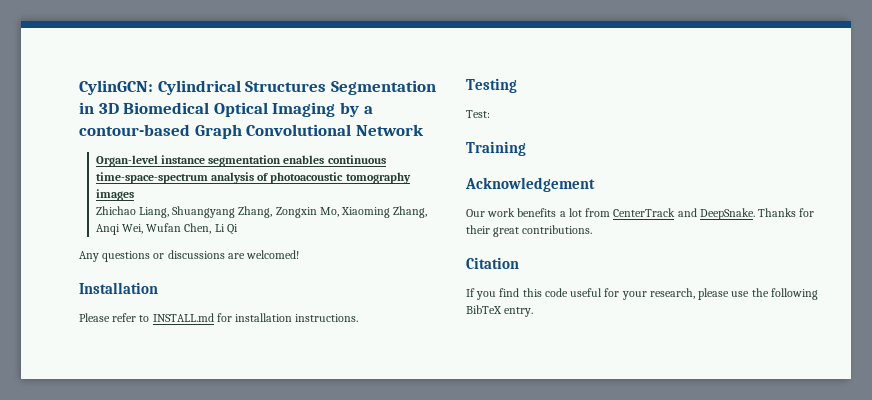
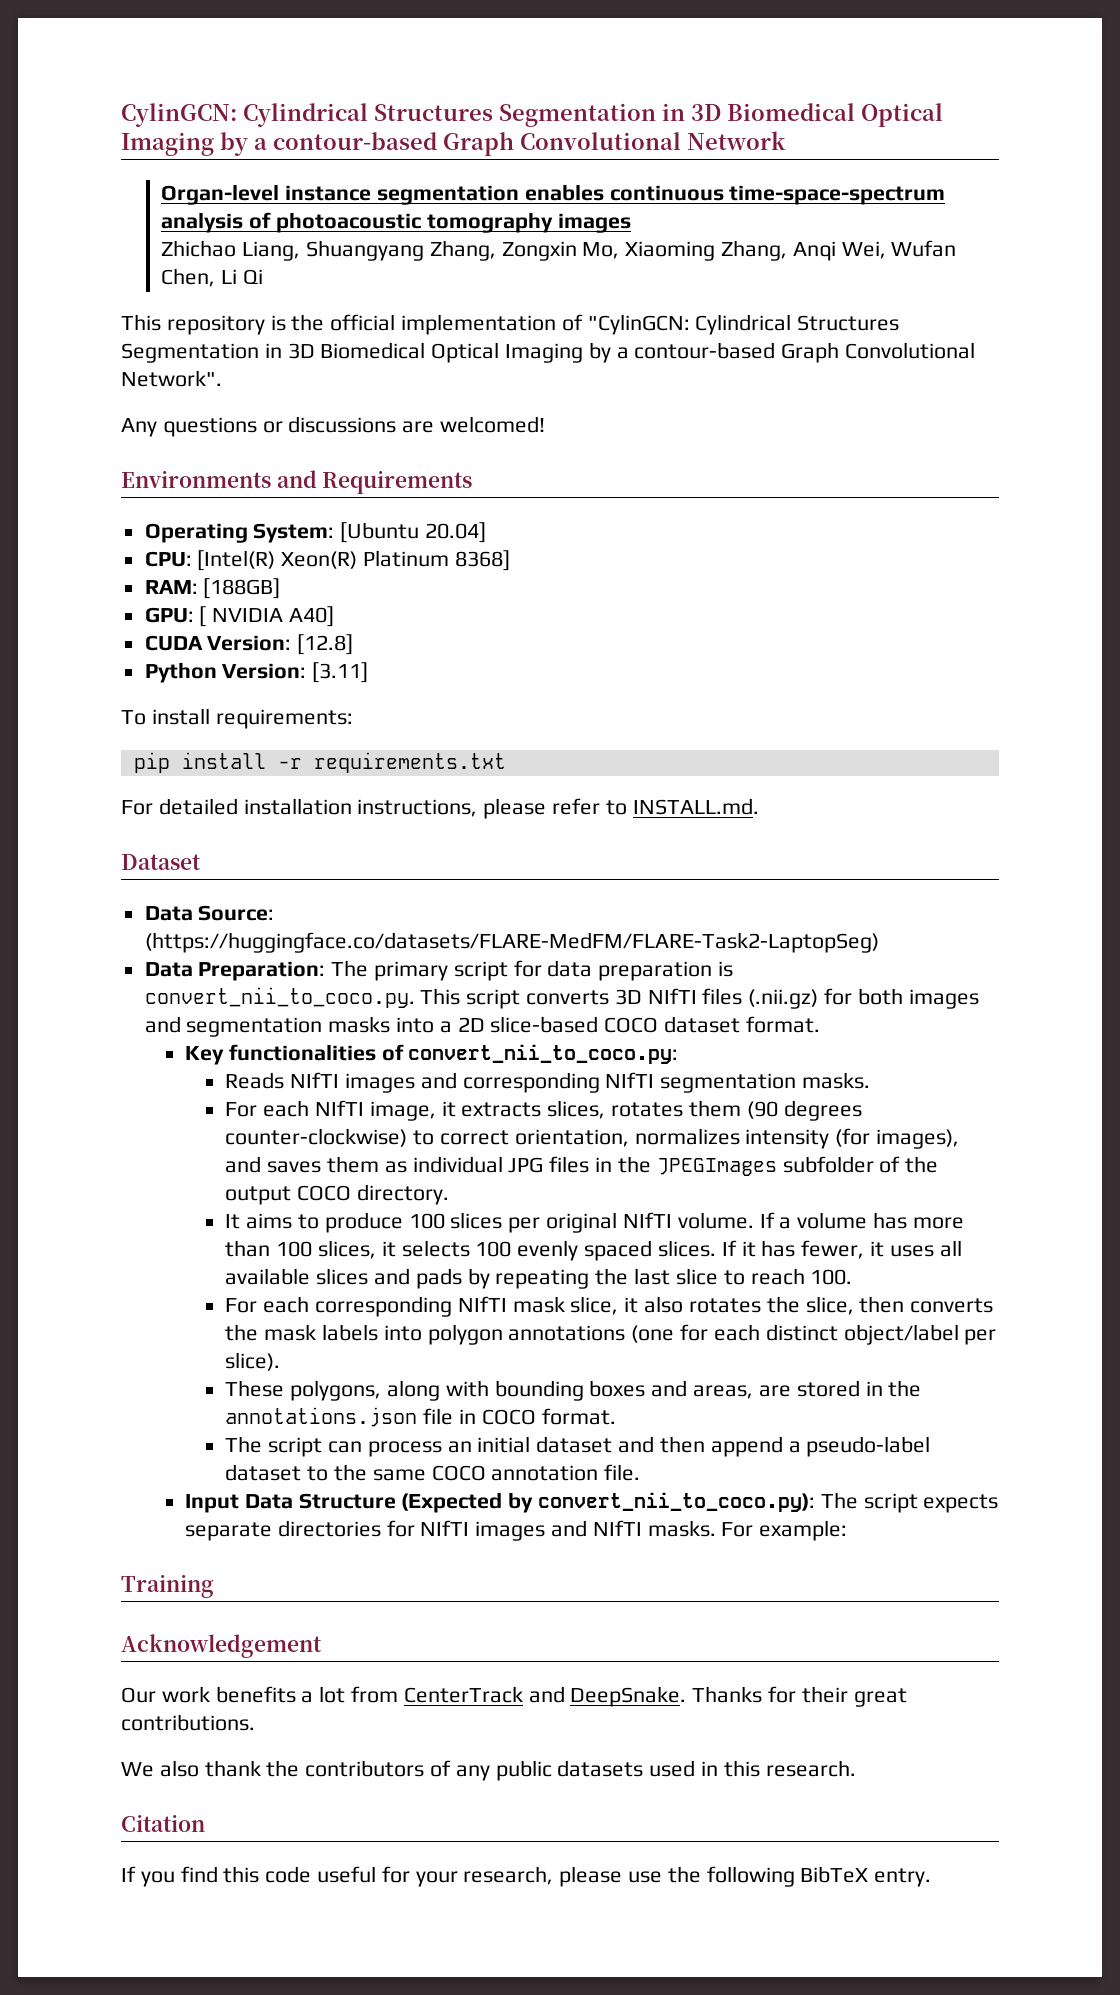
(238, 229) none -> [121,314,900,335] [121,342,976,363] [121,370,222,387] // This repository is the official implementation of "CylinGCN: Cylindrical Structures Segmentation in 3D Biomedical Optical Imaging by a contour-based Graph Convolutional Network".
[79,282,158,294] [79,313,359,322] [466,78,517,93] [466,110,490,118] Installation // Please refer to INSTALL.md for installation instructions. // Testing // Test: -> [121,470,473,494] [144,522,487,543] [144,550,510,571] [144,578,281,599] [144,606,335,627] [144,634,354,655] [144,662,369,683] [121,708,353,729] [133,752,506,773] [121,798,759,819] [121,854,201,870] [144,905,275,921] [144,932,879,953] [144,960,734,981] [144,987,979,1009] [144,1016,820,1037] [185,1044,679,1065] [225,1072,871,1093] [225,1100,862,1121] [225,1128,960,1149] [225,1156,939,1176] [225,1184,450,1205] [225,1212,964,1233] [225,1240,962,1261] [225,1268,853,1289] [225,1296,994,1317] [225,1324,997,1345] [225,1352,281,1371] [225,1380,922,1401] [225,1407,616,1427] [225,1436,931,1457] [225,1464,641,1481] [185,1492,999,1513] [185,1520,848,1541] Environments and Requirements // Operating System: [Ubuntu 20.04] // CPU: [Intel(R) Xeon(R) Platinum 8368] // RAM: [188GB] // GPU: [ NVIDIA A40] // CUDA Version: [12.8] // Python Version: [3.11] // To install requirements: // pip install -r requirements.txt // For detailed installation instructions, please refer to INSTALL.md. // Dataset // Data Source: (https://huggingface.co/datasets/FLARE-MedFM/FLARE-Task2-LaptopSeg) // Data Preparation: The primary script for data preparation is convert_nii_to_coco.py. This script converts 3D NIfTI files (.nii.gz) for both images and segmentation masks into a 2D slice-based COCO dataset format. // Key functionalities of convert_nii_to_coco.py: // Reads NIfTI images and corresponding NIfTI segmentation masks. // For each NIfTI image, it extracts slices, rotates them (90 degrees counter-clockwise) to correct orientation, normalizes intensity (for images), and saves them as individual JPG files in the JPEGImages subfolder of the output COCO directory. // It aims to produce 100 slices per original NIfTI volume. If a volume has more than 100 slices, it selects 100 evenly spaced slices. If it has fewer, it uses all available slices and pads by repeating the last slice to reach 100. // For each corresponding NIfTI mask slice, it also rotates the slice, then converts the mask labels into polygon annotations (one for each distinct object/label per slice). // These polygons, along with bounding boxes and areas, are stored in the annotations.json file in COCO format. // The script can process an initial dataset and then append a pseudo-label dataset to the same COCO annotation file. // Input Data Structure (Expected by convert_nii_to_coco.py): The script expects separate directories for NIfTI images and NIfTI masks. For example:
(593, 229) none -> [121,1760,856,1781] // We also thank the contributors of any public datasets used in this research.

